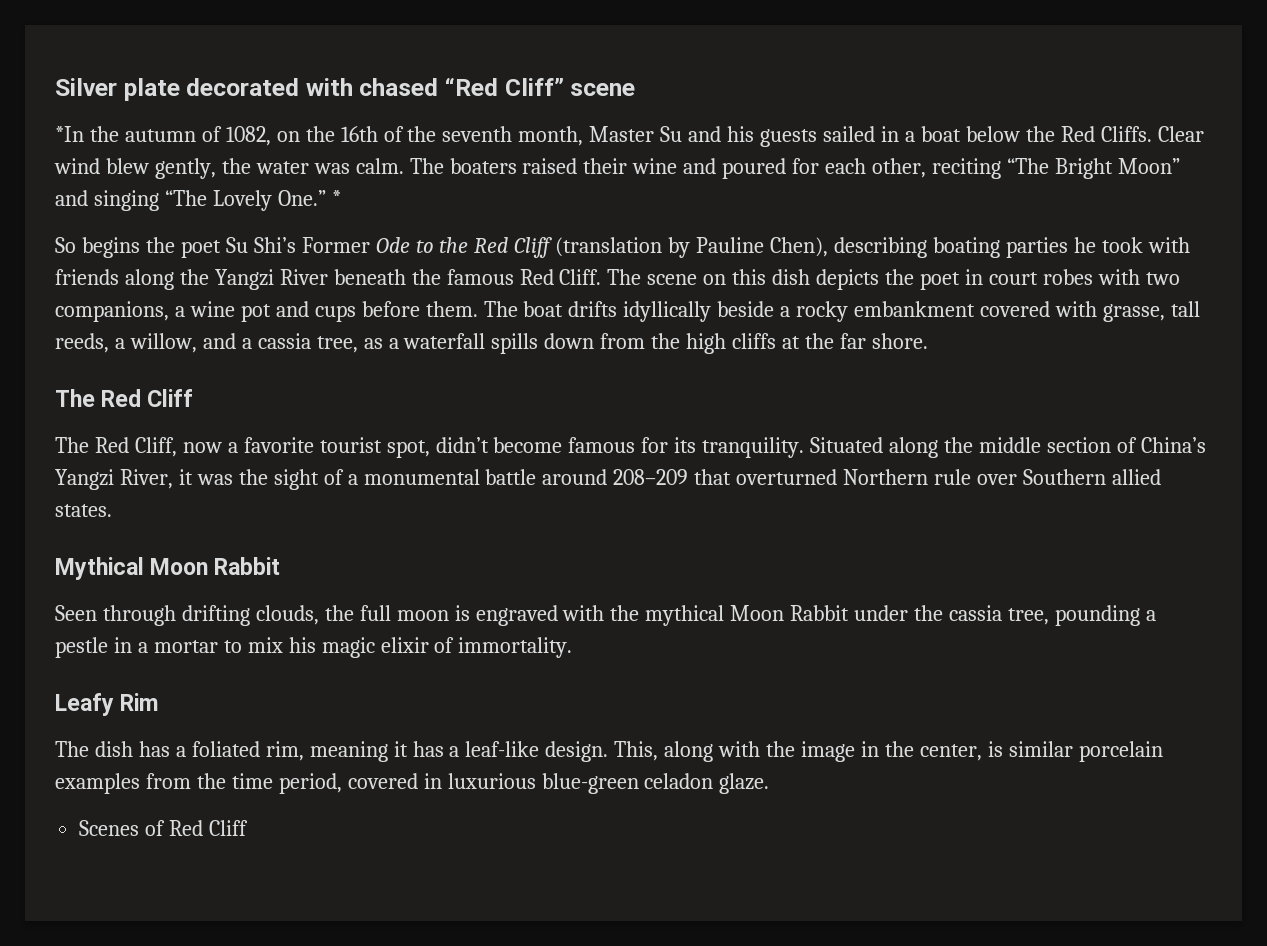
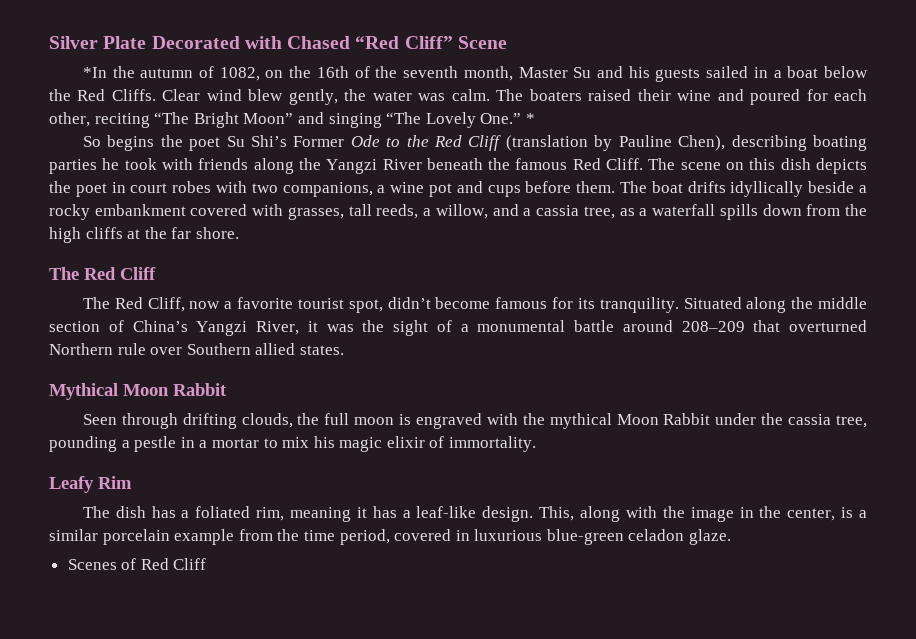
[123,78,439,101] plate decorated with chased -> [103,36,351,49] Plate Decorated with Chased
[570,83,636,96] scene -> [457,36,507,49] Scene
[1102,304,1165,322] grasse, -> [287,207,344,220] grasses,
(1003, 749) none -> [858,510,867,518] a
[55,773,140,794] examples -> [174,529,235,545] example

